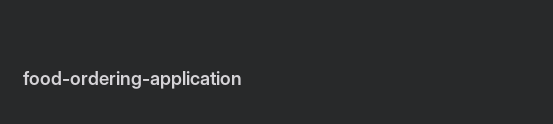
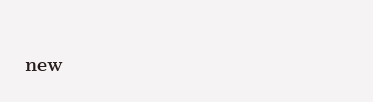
[23,71,242,89] food-ordering-application -> [25,62,63,71] new

